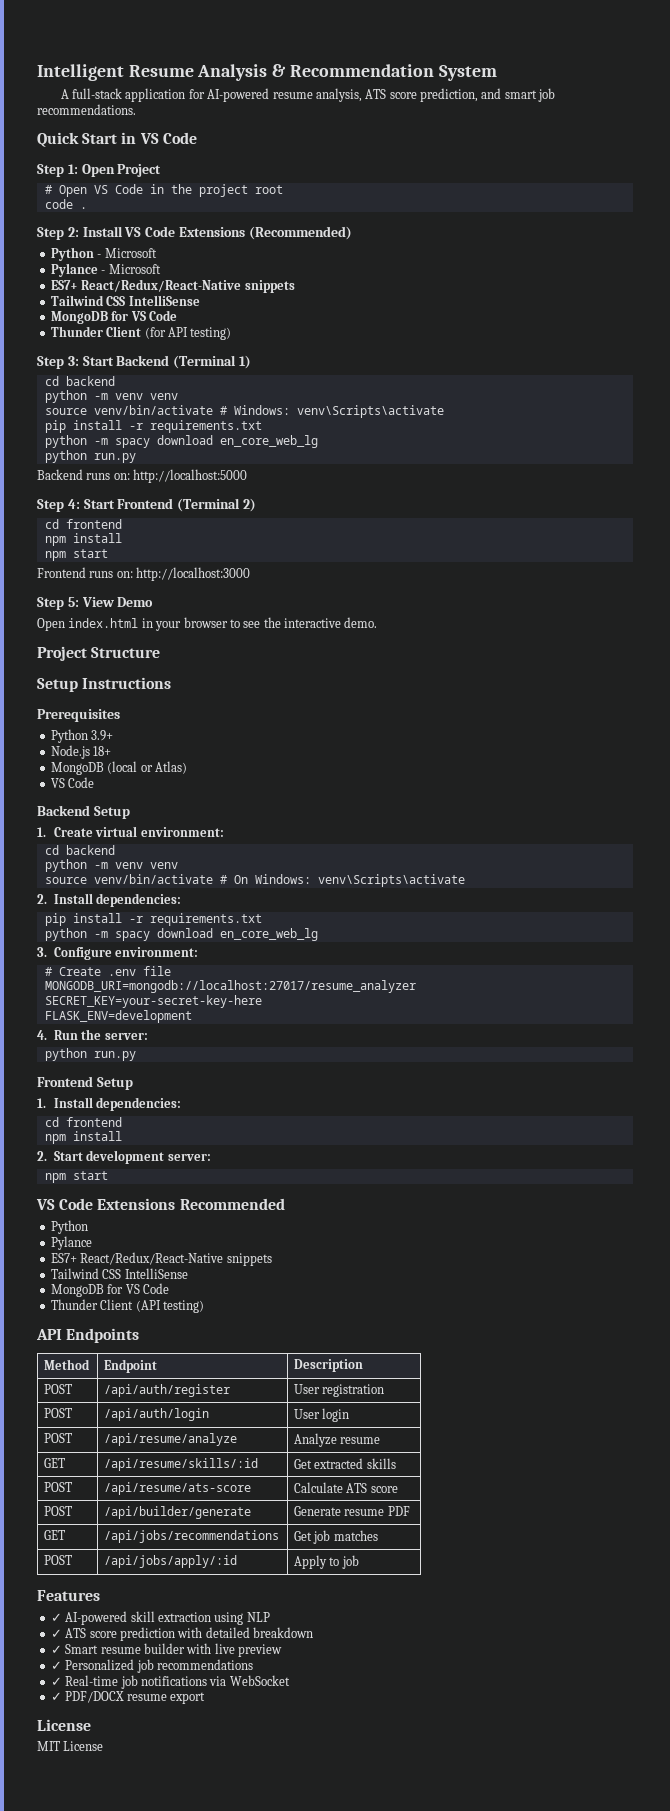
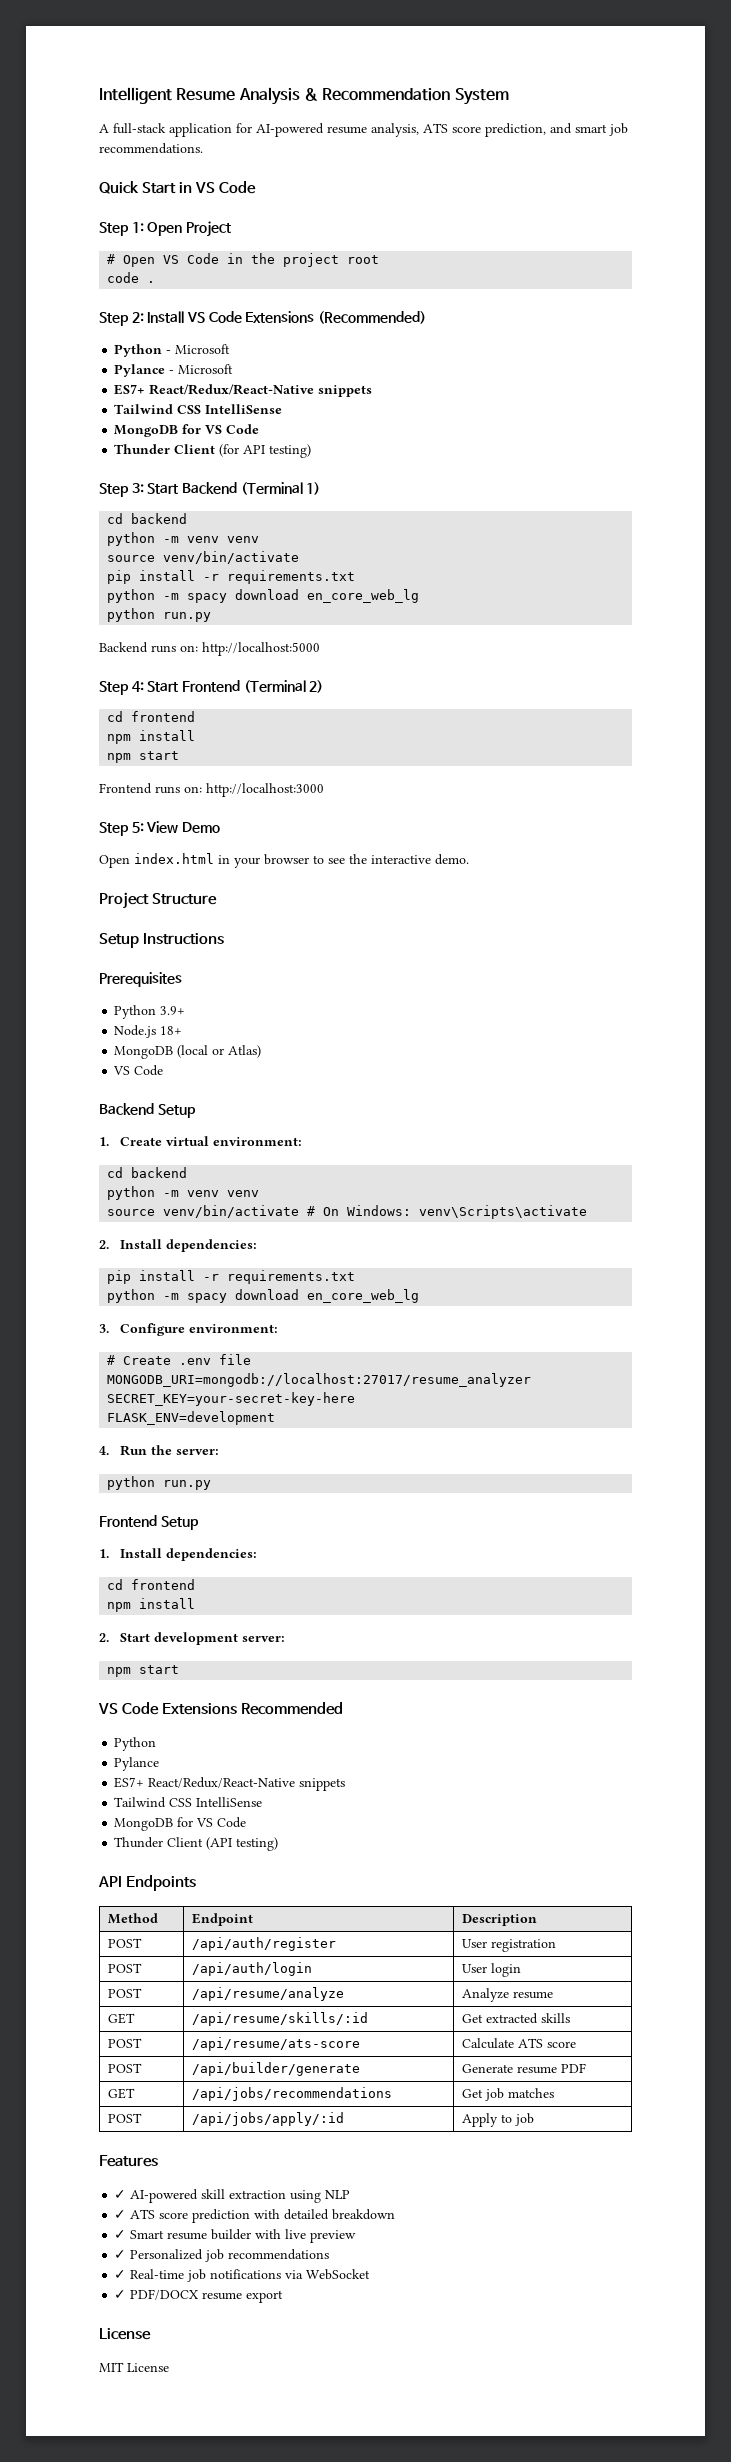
[219,405,444,418] # Windows: venv\Scripts\activate -> (300, 557) none

